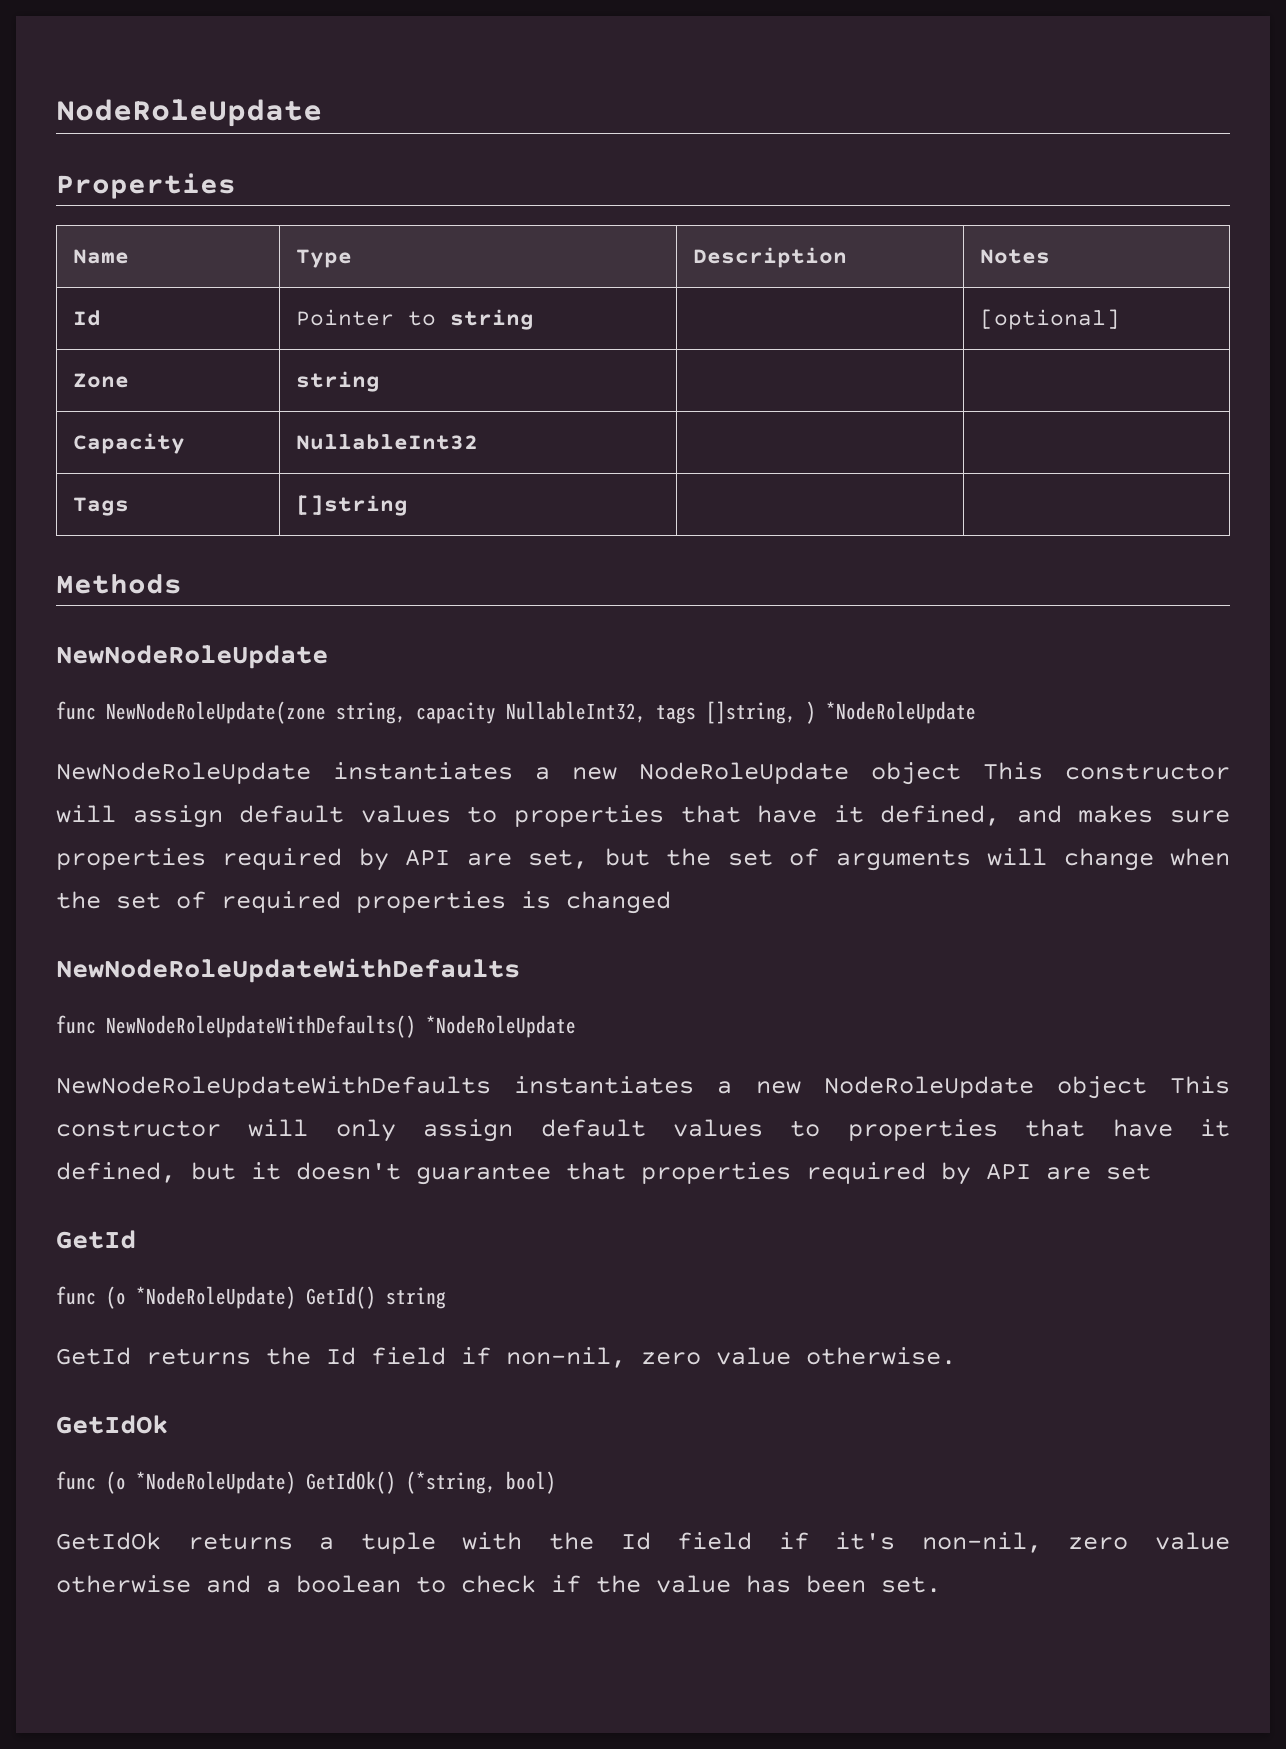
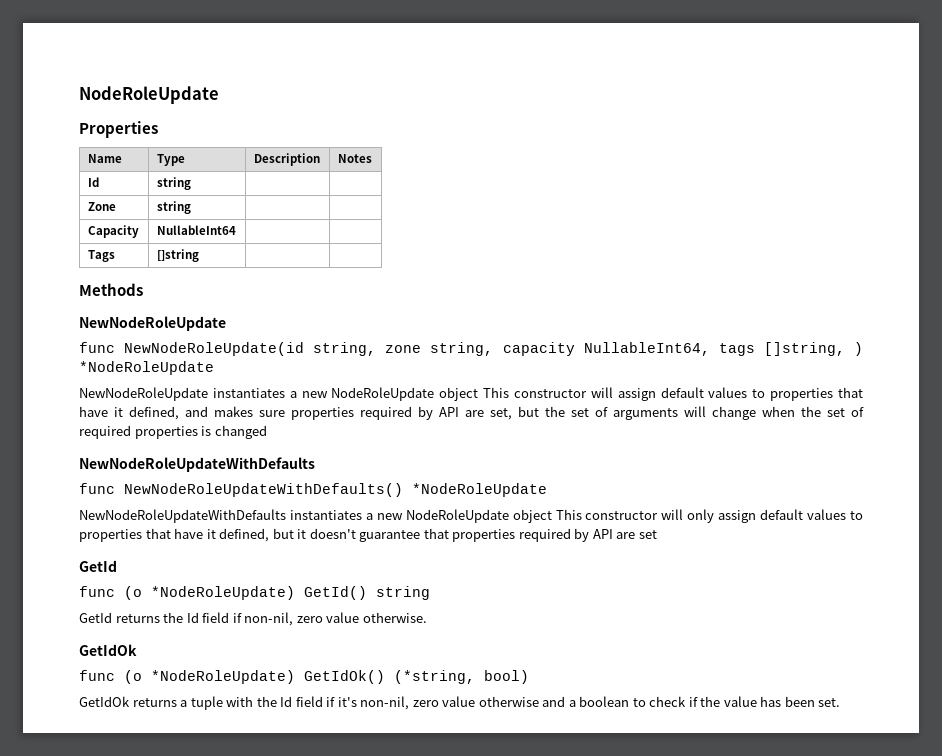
[295,309,534,330] [979,309,1120,330] Pointer to string | | [optional] -> [156,177,191,190] string | |
[295,434,478,450] NullableInt32 -> [156,225,236,235] NullableInt64
[106,701,326,724] NewNodeRoleUpdate(zone -> [124,342,422,356] NewNodeRoleUpdate(id string, zone
[506,701,646,723] NullableInt32, -> [583,342,710,356] NullableInt64,

